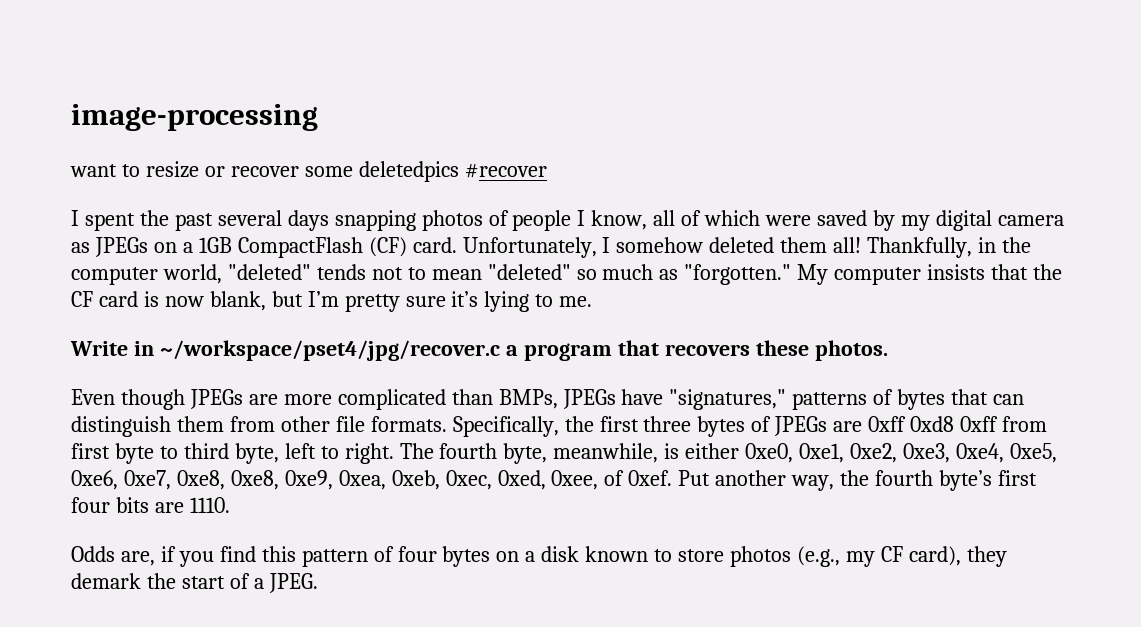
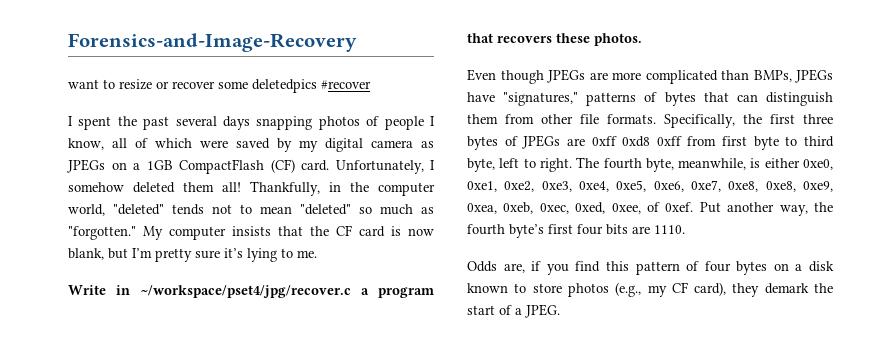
[71,104,318,131] image-processing -> [68,33,357,52] Forensics-and-Image-Recovery

